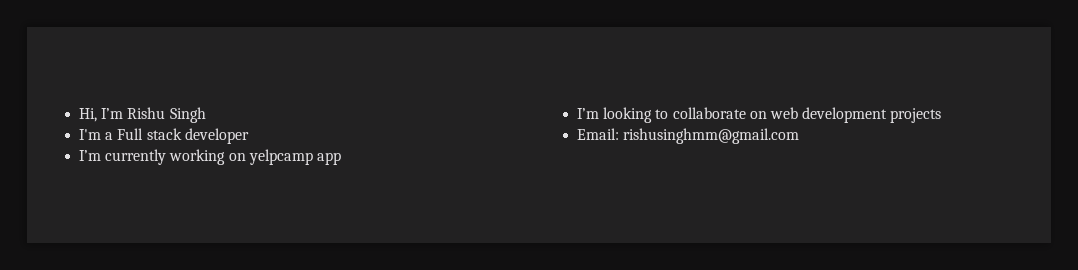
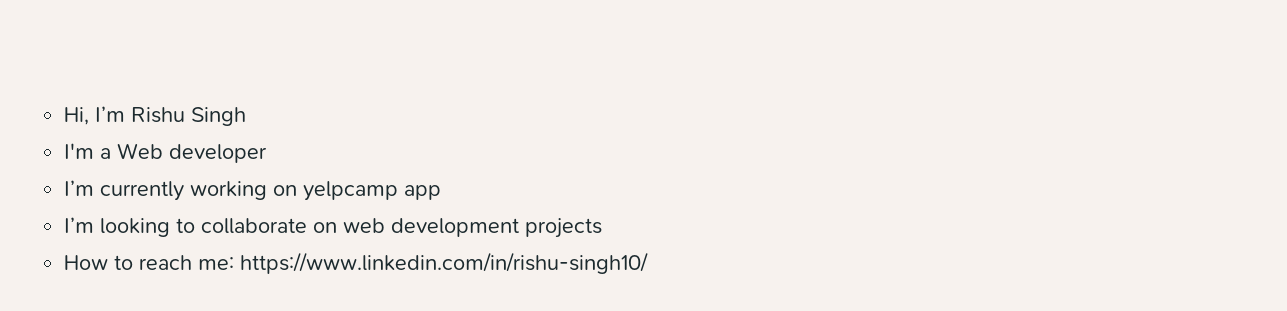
[117,128,182,140] Full stack -> [117,143,164,159] Web
[577,128,800,144] Email: rishusinghmm@gmail.com -> [64,252,649,274] How to reach me: https://www.linkedin.com/in/rishu-singh10/

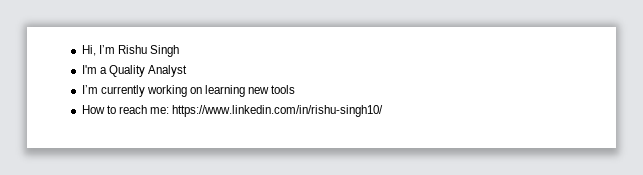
[117,143,268,163] Web developer -> [108,65,187,77] Quality Analyst
[303,181,442,201] [64,217,603,238] yelpcamp app // I’m looking to collaborate on web development projects -> [205,85,296,97] learning new tools

